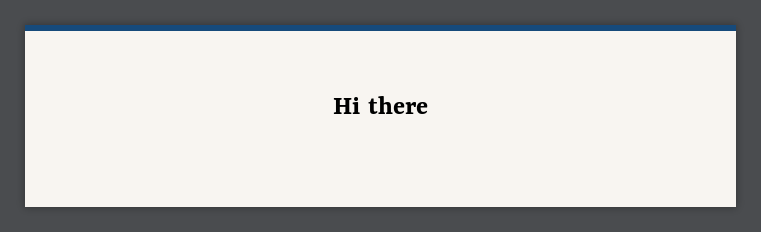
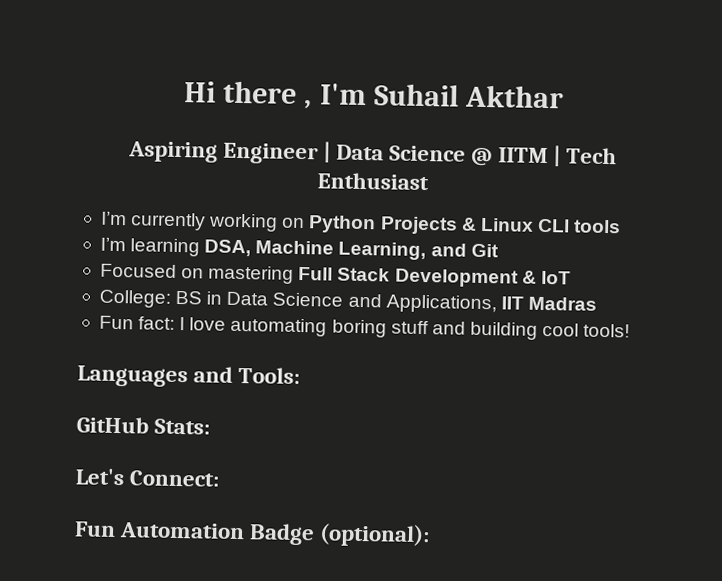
(428, 105) none -> [303,83,564,110] [127,141,618,167] [316,172,429,191] [100,211,622,235] [99,237,499,261] [99,263,571,288] [98,289,597,314] [98,315,631,340] [77,365,301,388] [76,416,211,435] [75,468,221,487] [74,521,431,548] , I'm Suhail Akthar // Aspiring Engineer | Data Science @ IITM | Tech Enthusiast // I’m currently working on Python Projects & Linux CLI tools // I’m learning DSA, Machine Learning, and Git // Focused on mastering Full Stack Development & IoT // College: BS in Data Science and Applications, IIT Madras // Fun fact: I love automating boring stuff and building cool tools! // Languages and Tools: // GitHub Stats: // Let's Connect: // Fun Automation Badge (optional):

